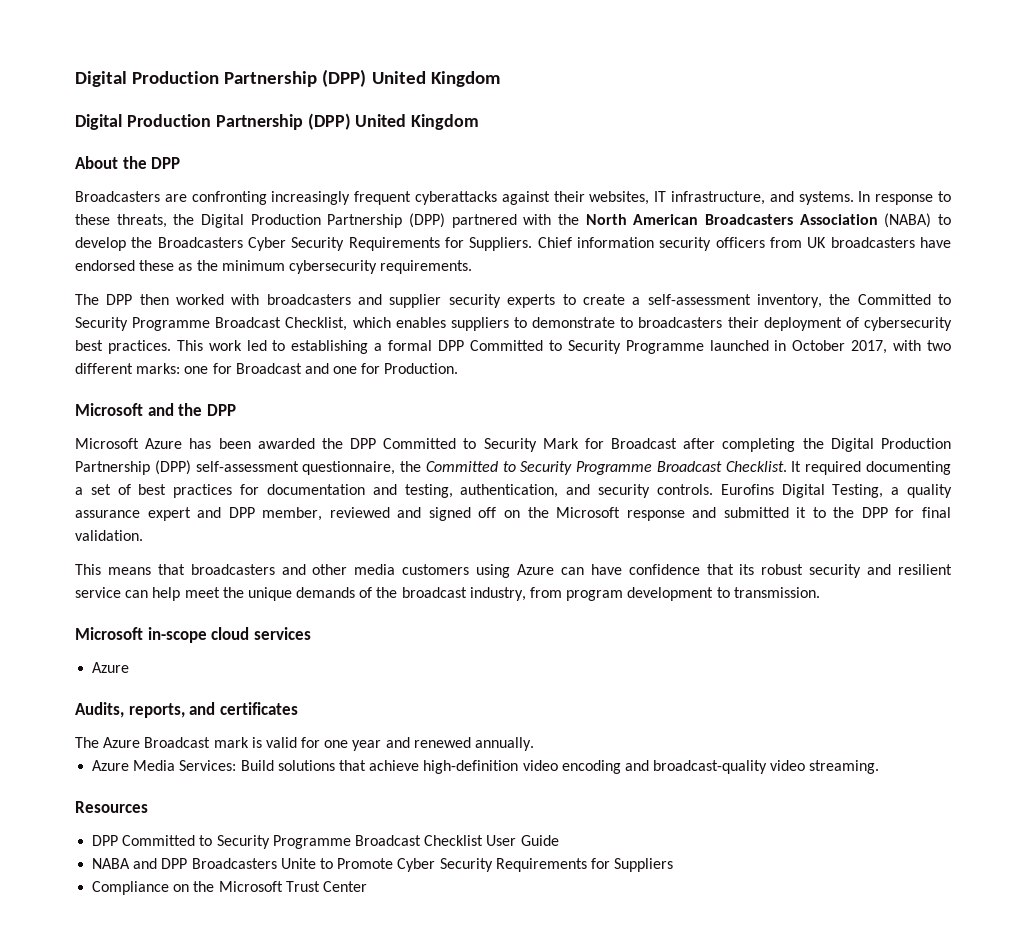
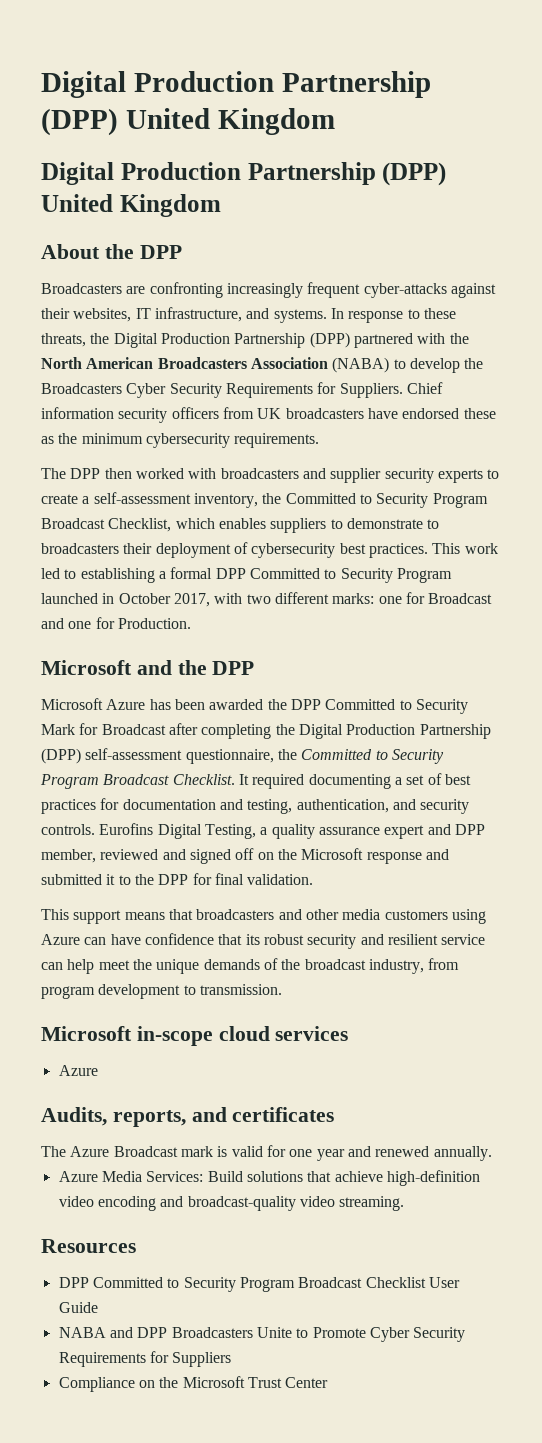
[415,191,497,205] cyberattacks -> [363,283,447,298] cyber-attacks
[132,317,211,331] Programme -> [432,493,488,508] Program
[625,340,704,354] Programme -> [396,568,452,583] Program
[576,461,653,475] Programme -> [40,774,99,789] Program
(101, 569) none -> [73,910,122,924] support
[272,835,351,849] Programme -> [239,1277,295,1292] Program

